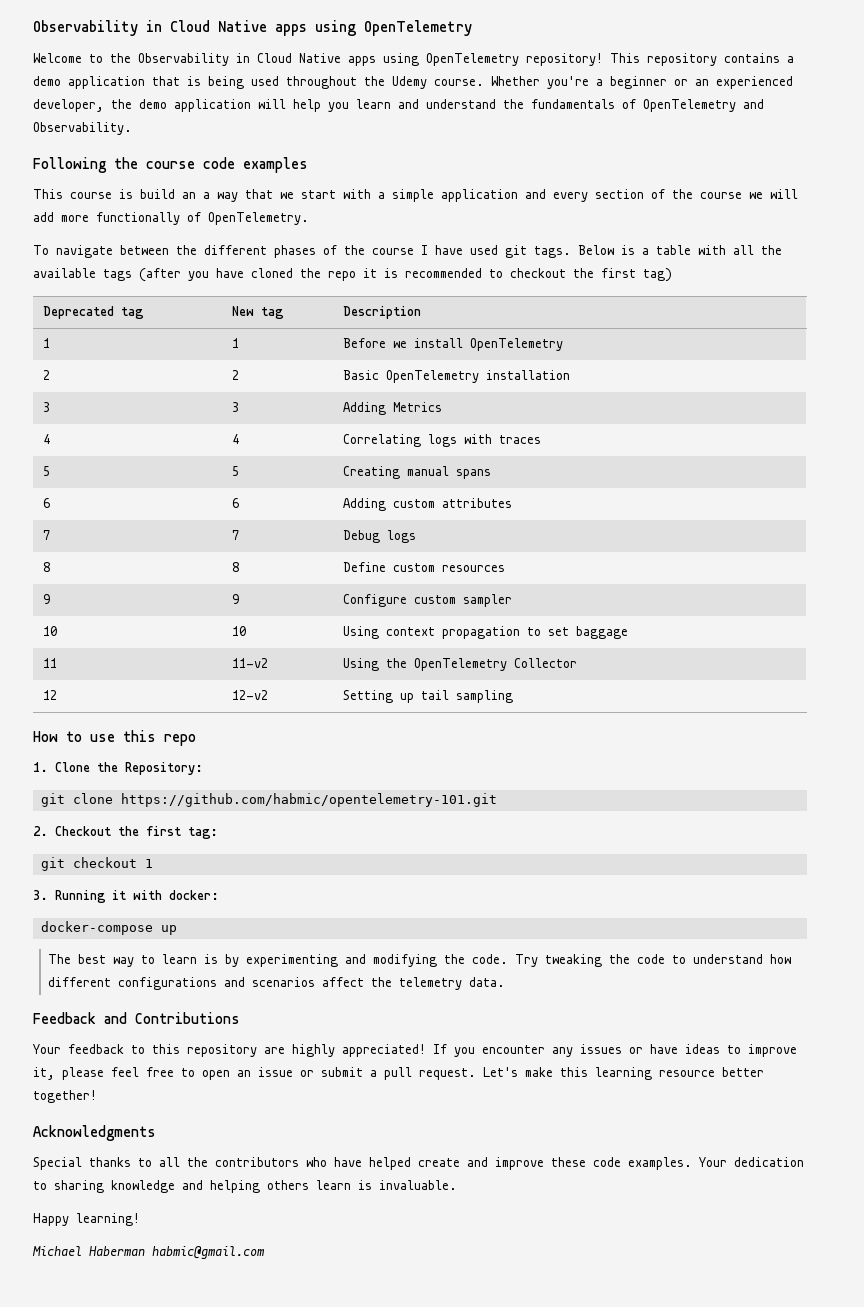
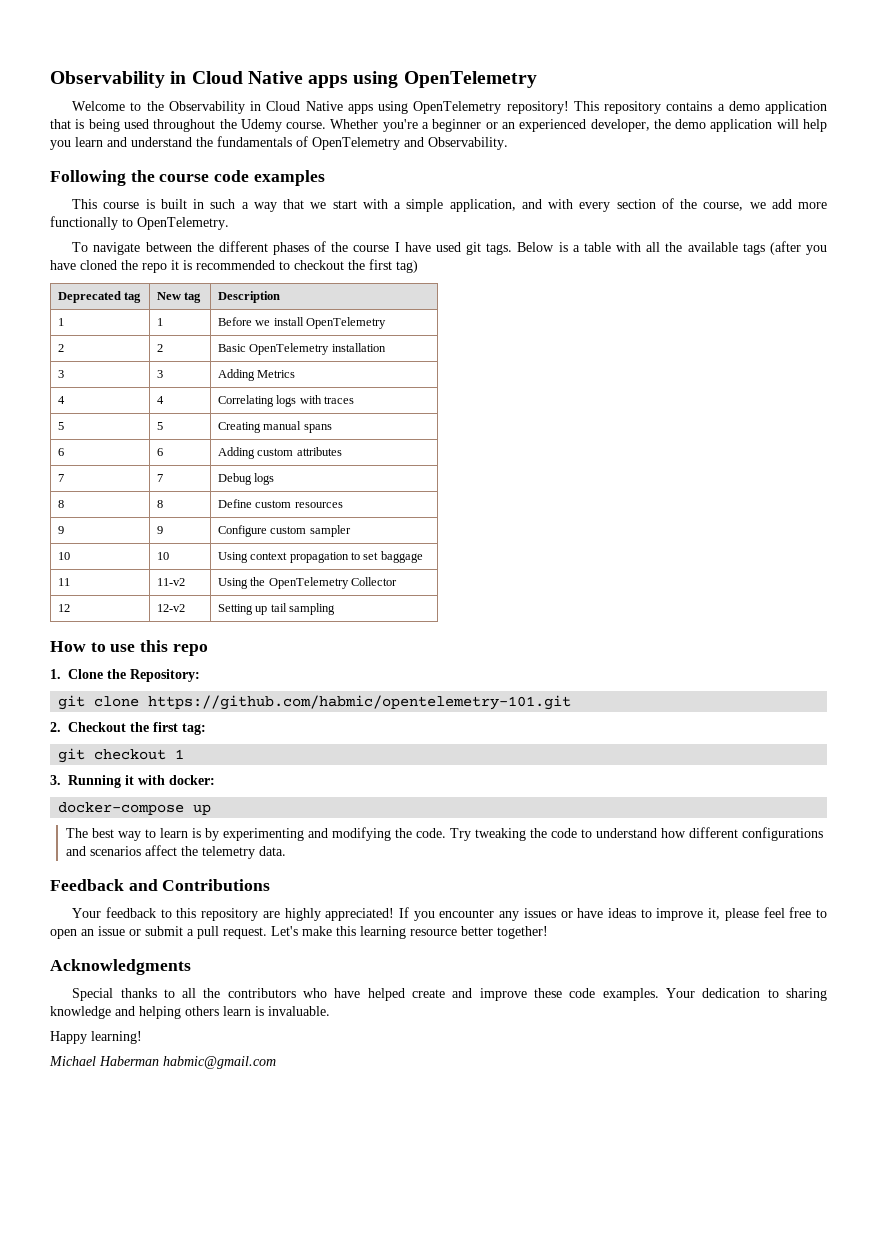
[140,189,196,199] build an -> [160,199,236,209] built in such
[441,189,546,202] application and -> [449,199,574,212] application, and with
[700,189,798,199] course we will -> [703,202,766,211] course, we
[187,212,201,222] of -> [122,218,133,227] to

